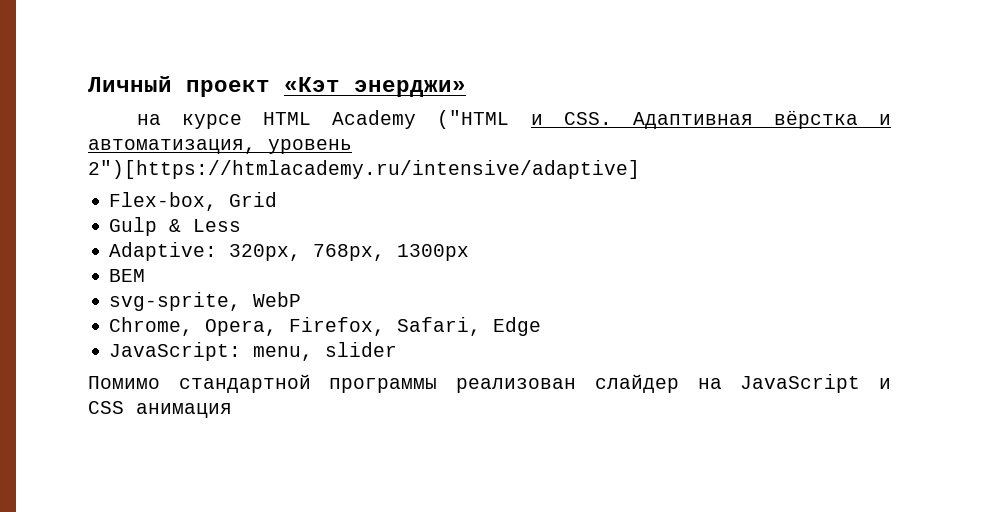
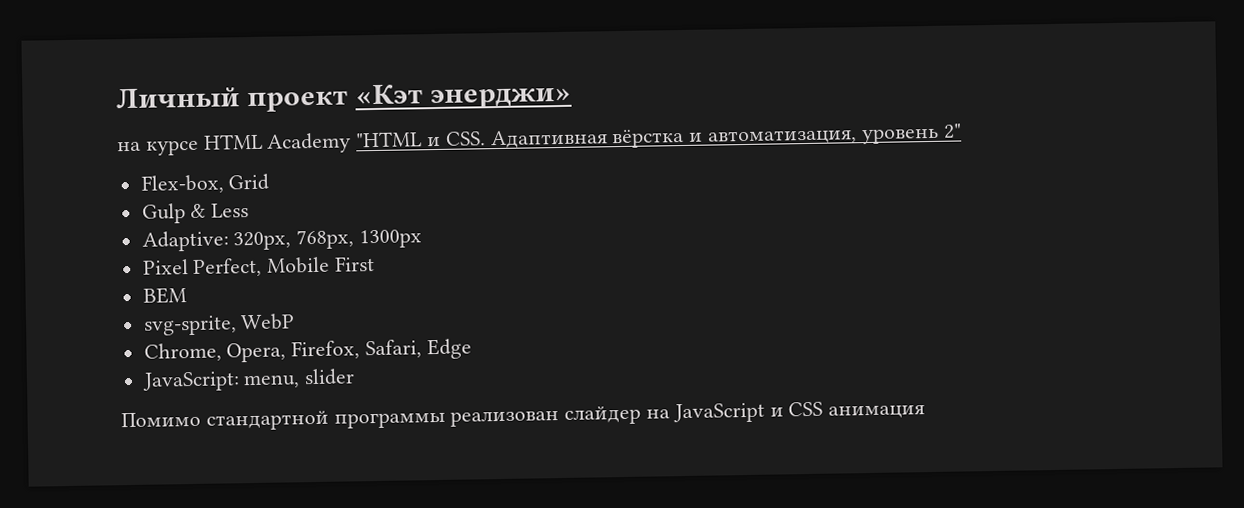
[437,110,510,129] ("HTML -> [355,131,423,148] "HTML
[88,160,640,179] 2")[https://htmlacademy.ru/intensive/adaptive] -> [942,123,962,139] 2"
(470, 252) none -> [142,256,376,277] // Pixel Perfect, Mobile First

